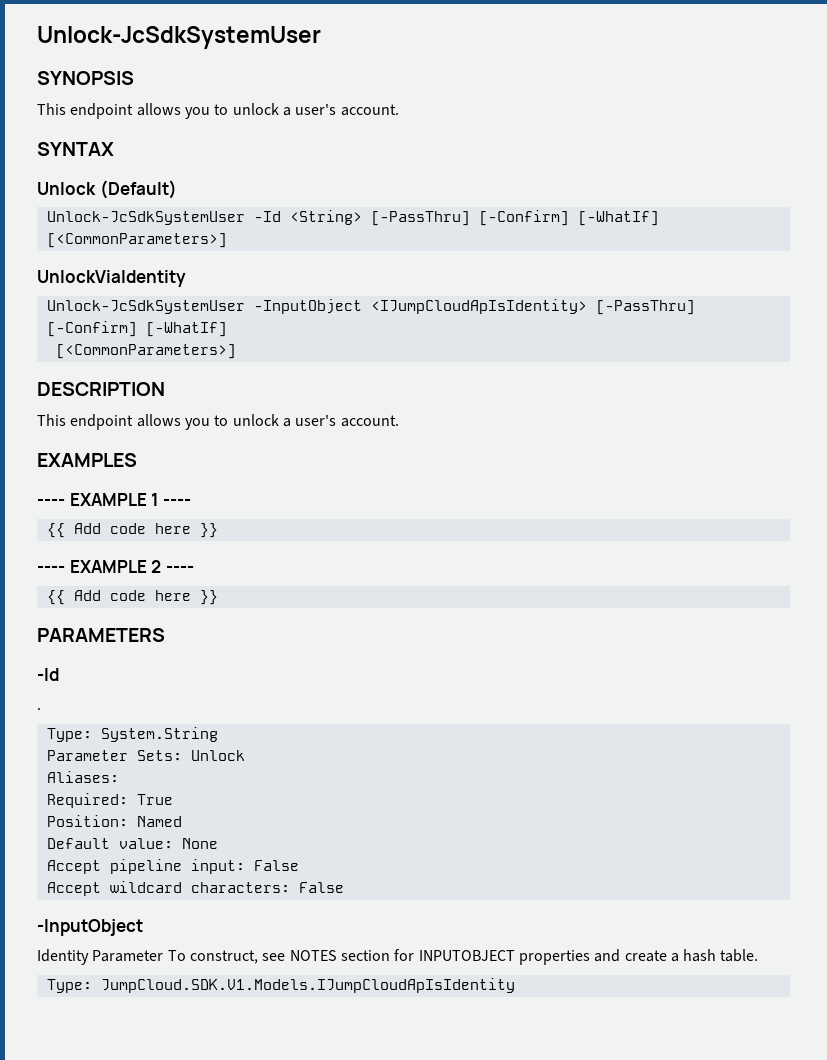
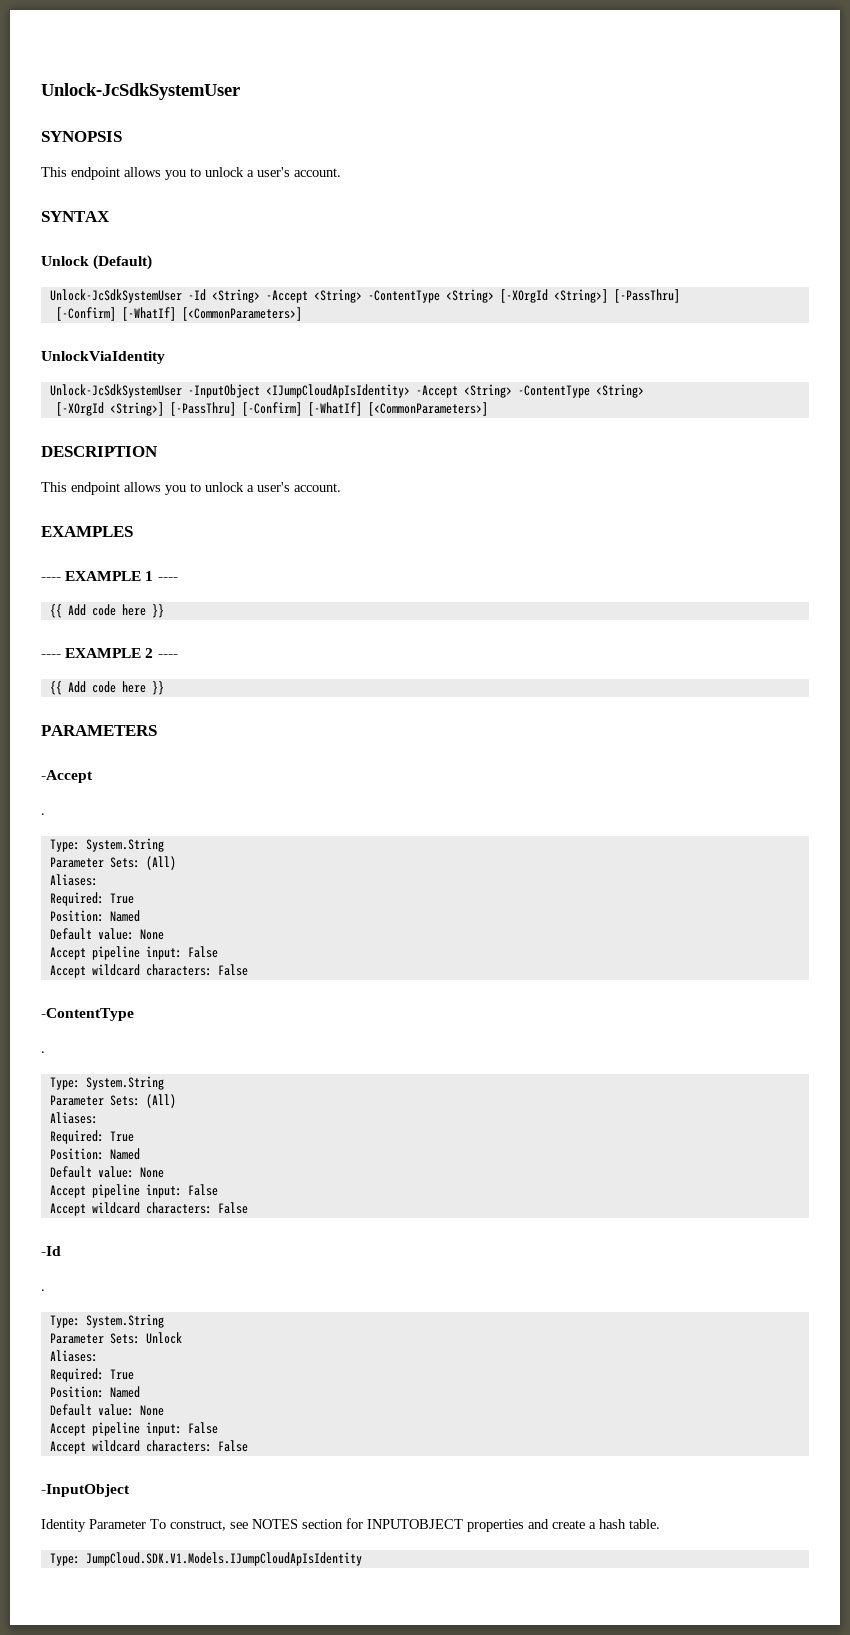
[370,211,470,226] [-PassThru] -> [265,289,680,303] -Accept <String> -ContentType <String> [-XOrgId <String>] [-PassThru] //
[595,300,695,315] [46,321,227,337] [-PassThru] [-Confirm] [-WhatIf] // -> [415,384,644,398] [55,402,362,416] -Accept <String> -ContentType <String> // [-XOrgId <String>] [-PassThru] [-Confirm] [-WhatIf]
(165, 635) none -> [41,770,93,783] [41,813,45,815] [49,838,164,852] [49,856,176,870] [49,874,98,886] [49,892,134,906] [49,910,140,922] [49,928,164,940] [49,946,218,960] [49,964,248,978] [41,1008,134,1021] [41,1051,45,1053] [49,1076,164,1090] [49,1094,176,1108] [49,1112,98,1124] [49,1130,134,1144] [49,1148,140,1160] [49,1166,164,1178] [49,1184,218,1198] [49,1202,248,1216] // -Accept // . // Type: System.String // Parameter Sets: (All) // Aliases: // Required: True // Position: Named // Default value: None // Accept pipeline input: False // Accept wildcard characters: False // -ContentType // . // Type: System.String // Parameter Sets: (All) // Aliases: // Required: True // Position: Named // Default value: None // Accept pipeline input: False // Accept wildcard characters: False

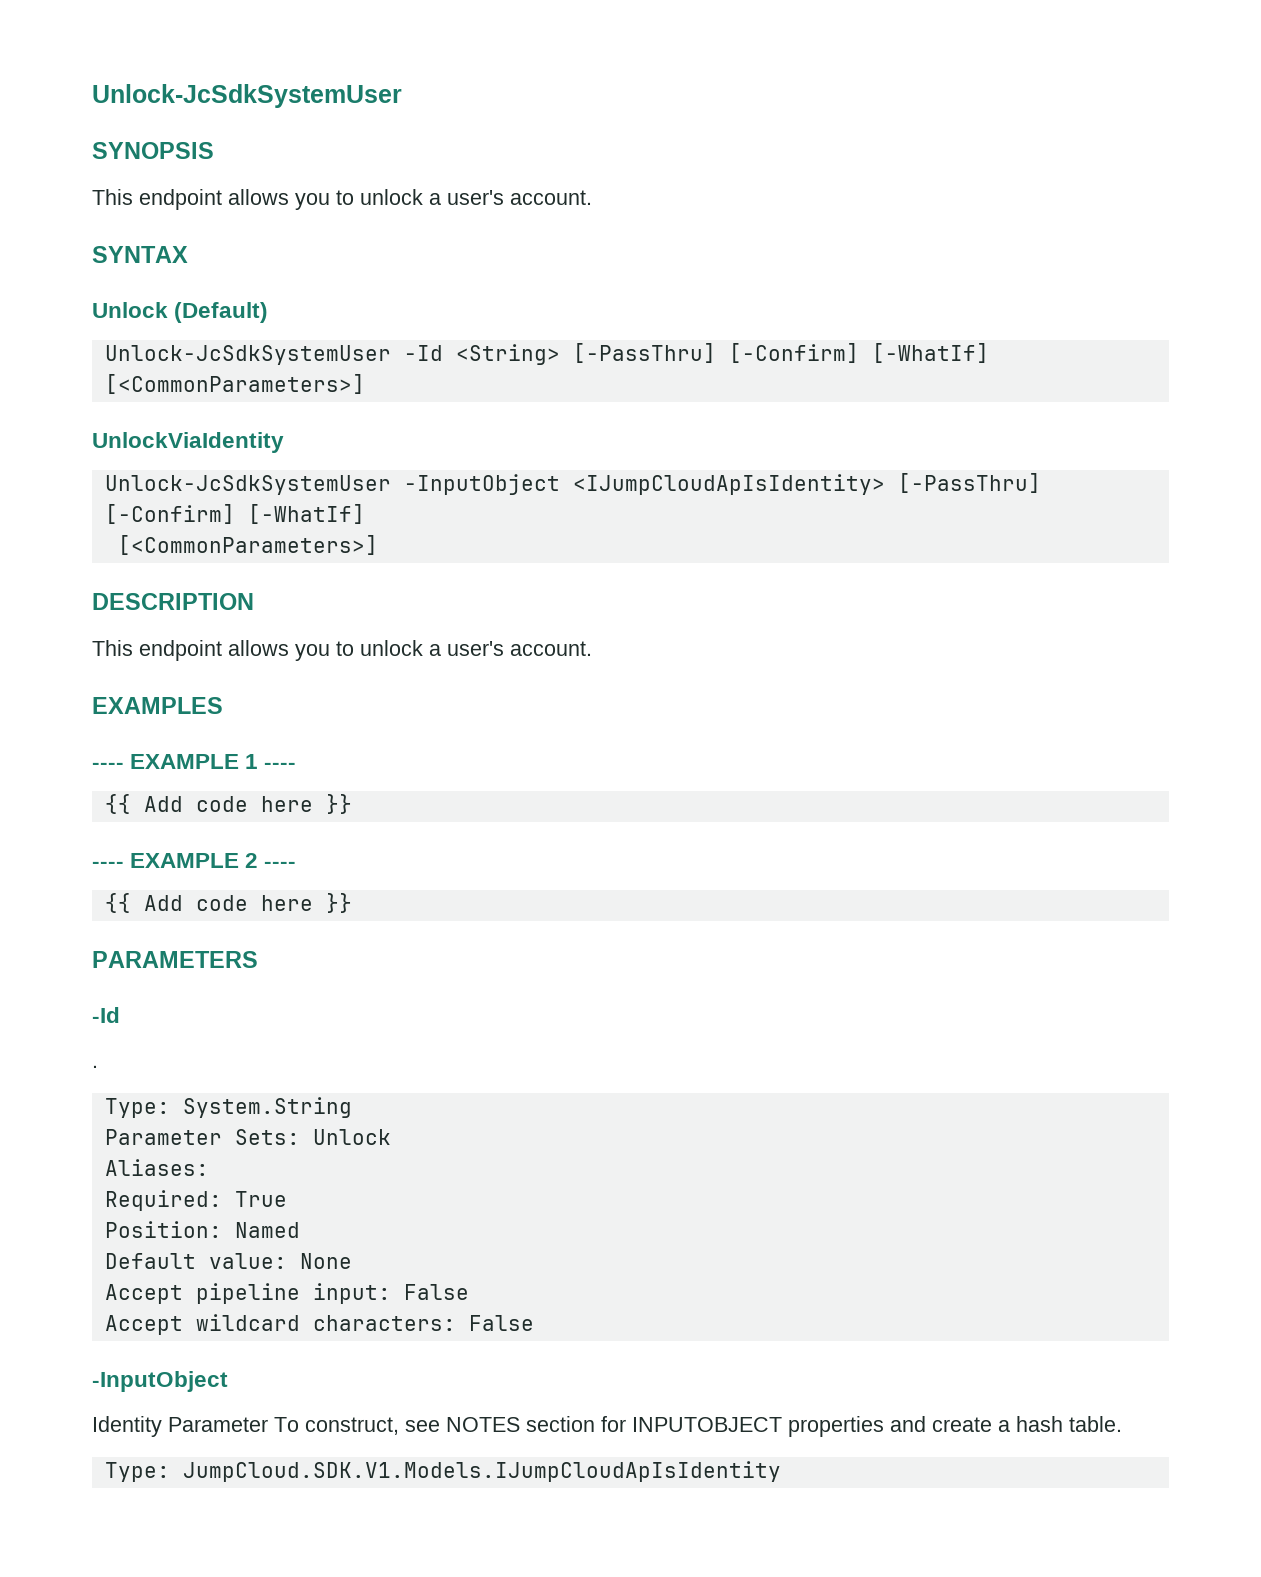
[265,289,680,303] -Accept <String> -ContentType <String> [-XOrgId <String>] [-PassThru] // -> [572,343,716,363] [-PassThru]
[415,384,644,398] [55,402,362,416] -Accept <String> -ContentType <String> // [-XOrgId <String>] [-PassThru] [-Confirm] [-WhatIf] -> [897,473,1041,493] [104,504,365,524] [-PassThru] [-Confirm] [-WhatIf] //
[41,770,93,783] [41,813,45,815] [49,838,164,852] [49,856,176,870] [49,874,98,886] [49,892,134,906] [49,910,140,922] [49,928,164,940] [49,946,218,960] [49,964,248,978] [41,1008,134,1021] [41,1051,45,1053] [49,1076,164,1090] [49,1094,176,1108] [49,1112,98,1124] [49,1130,134,1144] [49,1148,140,1160] [49,1166,164,1178] [49,1184,218,1198] [49,1202,248,1216] // -Accept // . // Type: System.String // Parameter Sets: (All) // Aliases: // Required: True // Position: Named // Default value: None // Accept pipeline input: False // Accept wildcard characters: False // -ContentType // . // Type: System.String // Parameter Sets: (All) // Aliases: // Required: True // Position: Named // Default value: None // Accept pipeline input: False // Accept wildcard characters: False -> (258, 959) none

